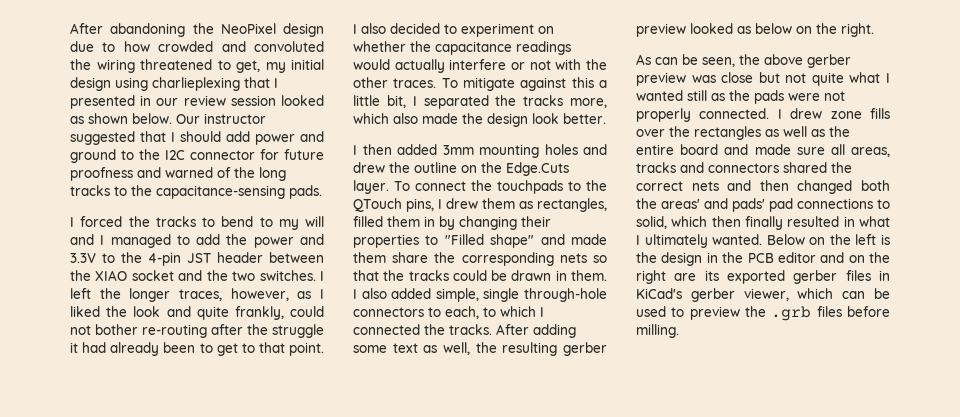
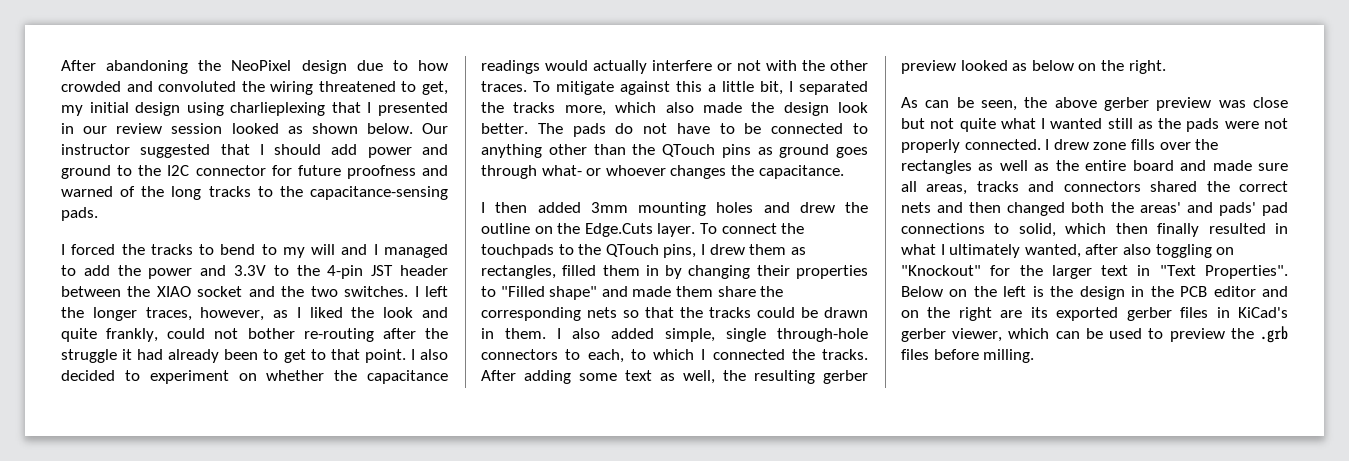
(606, 118) none -> [537,123,868,137] [481,144,868,158] [481,165,844,179] The pads do not have to be connected to anything other than the QTouch pins as ground goes through what- or whoever changes the capacitance.
[712,234,763,245] wanted. -> [1024,244,1235,258] [901,265,1288,279] wanted, after also toggling on "Knockout" for the larger text in "Text Properties".

